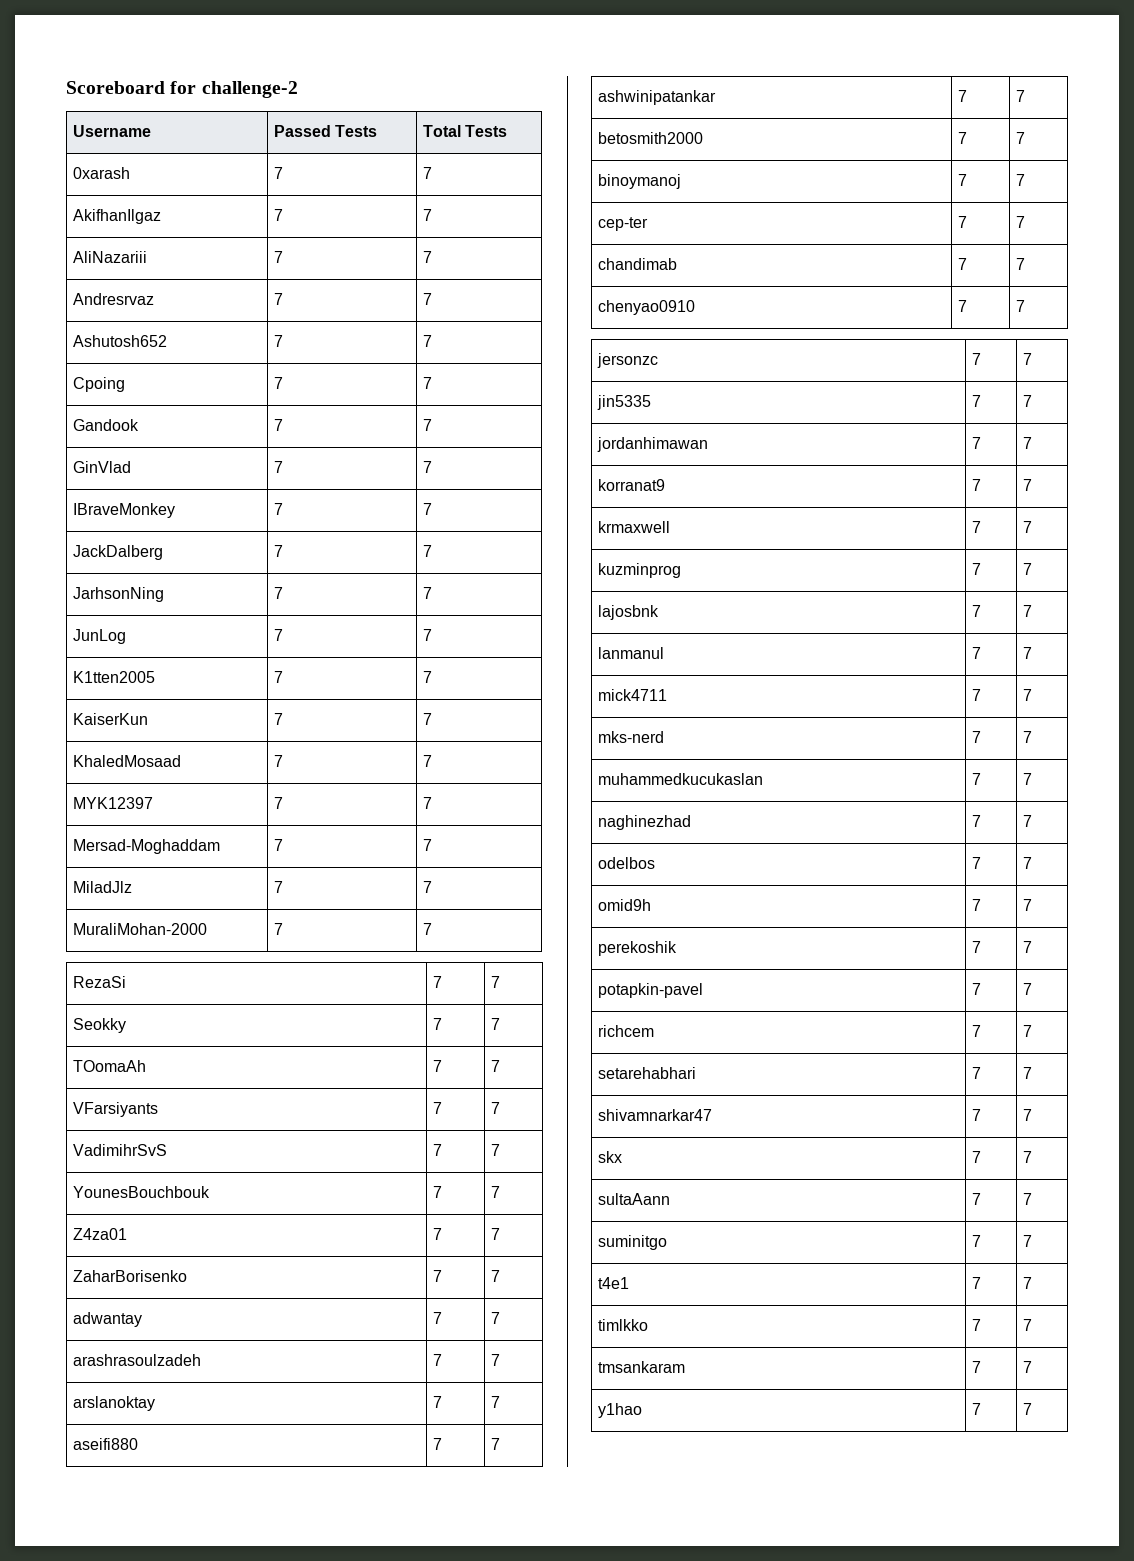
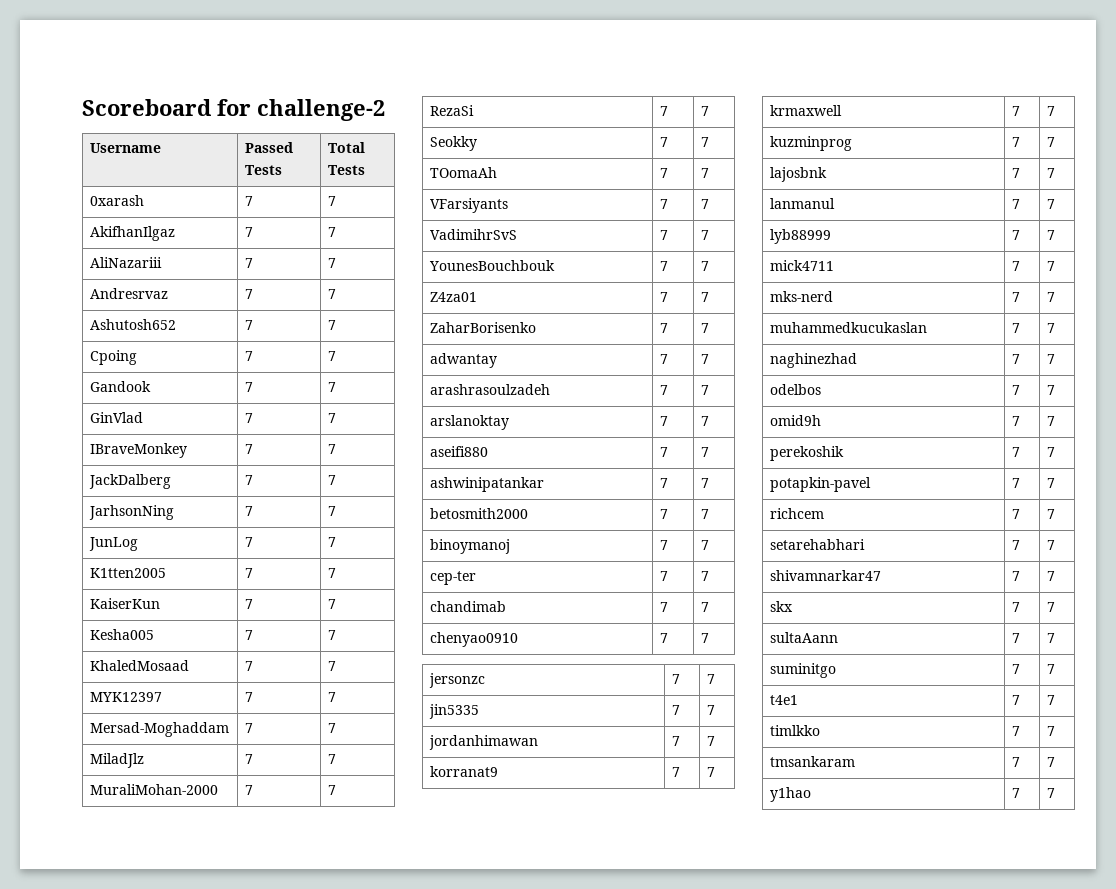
(433, 719) none -> [89,629,154,640] [244,630,253,640] [327,630,336,640] // Kesha005 | 7 | 7
(1033, 653) none -> [769,229,831,244] [1011,230,1020,240] [1046,230,1055,240] // lyb88999 | 7 | 7

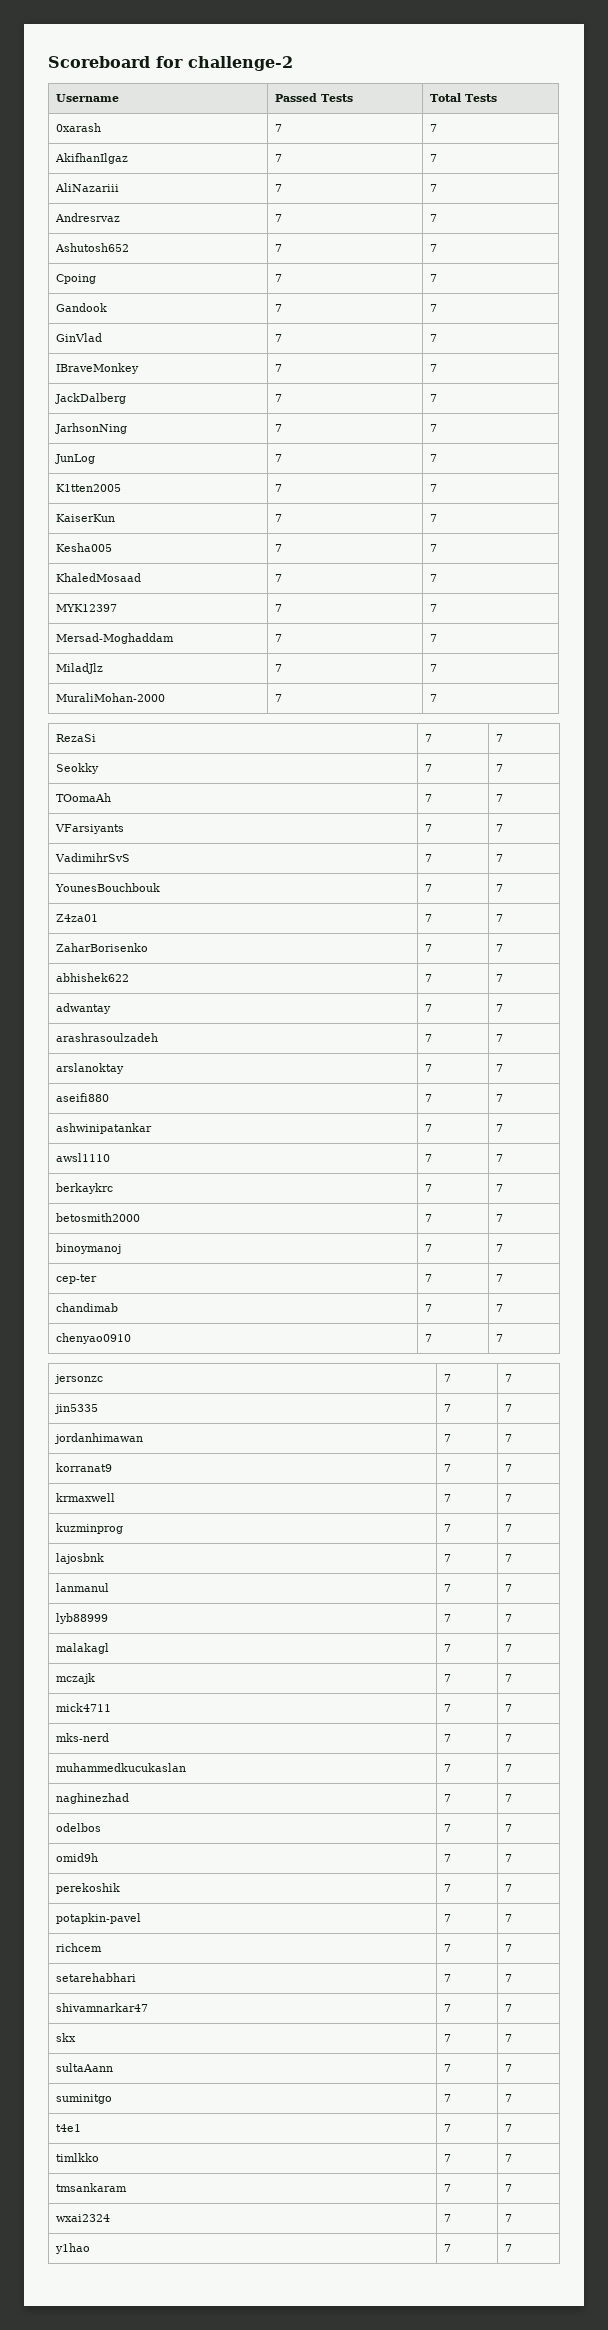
(709, 328) none -> [55,973,129,982] [424,974,432,982] [495,974,503,982] // abhishek622 | 7 | 7
(709, 483) none -> [55,1153,110,1162] [424,1154,432,1162] [495,1154,503,1162] [55,1183,113,1194] [424,1184,432,1192] [495,1184,503,1192] // awsl1110 | 7 | 7 // berkaykrc | 7 | 7
(1055, 235) none -> [55,1643,109,1654] [443,1644,451,1652] [504,1644,512,1652] [55,1673,95,1684] [443,1674,451,1682] [504,1674,512,1682] // malakagl | 7 | 7 // mczajk | 7 | 7
(1055, 762) none -> [55,2214,110,2222] [443,2214,451,2222] [504,2214,512,2222] // wxai2324 | 7 | 7

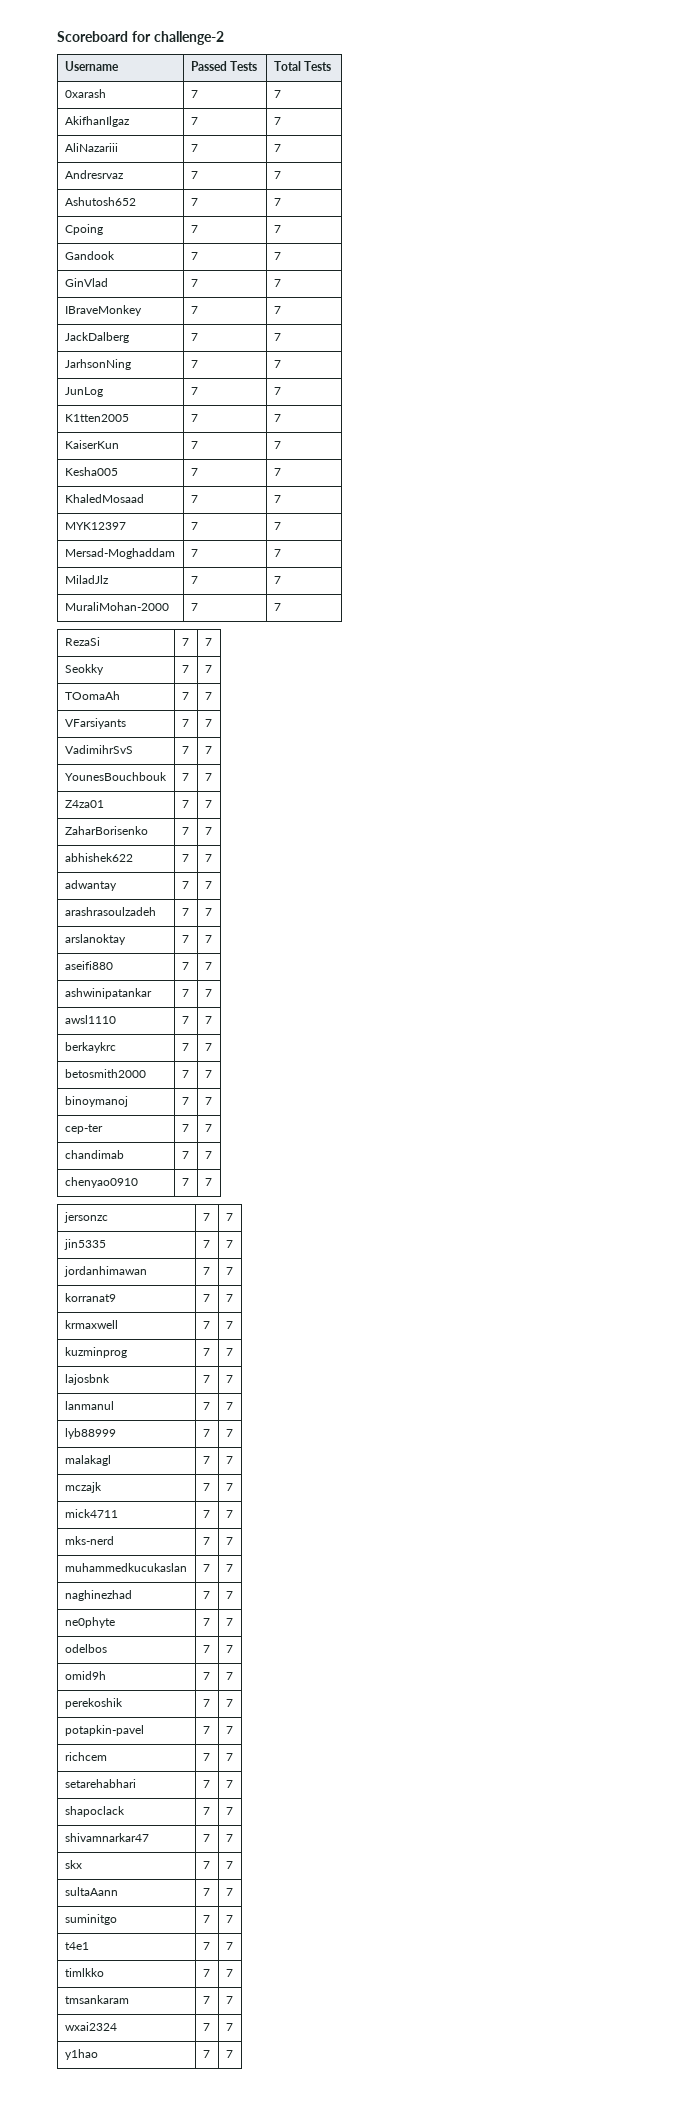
(512, 1798) none -> [64,1617,115,1628] [202,1618,210,1626] [225,1618,233,1626] // ne0phyte | 7 | 7
(512, 1978) none -> [64,1806,125,1817] [202,1807,210,1815] [225,1807,233,1815] // shapoclack | 7 | 7

